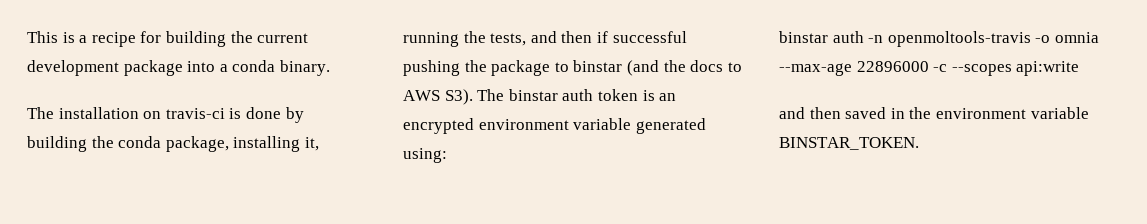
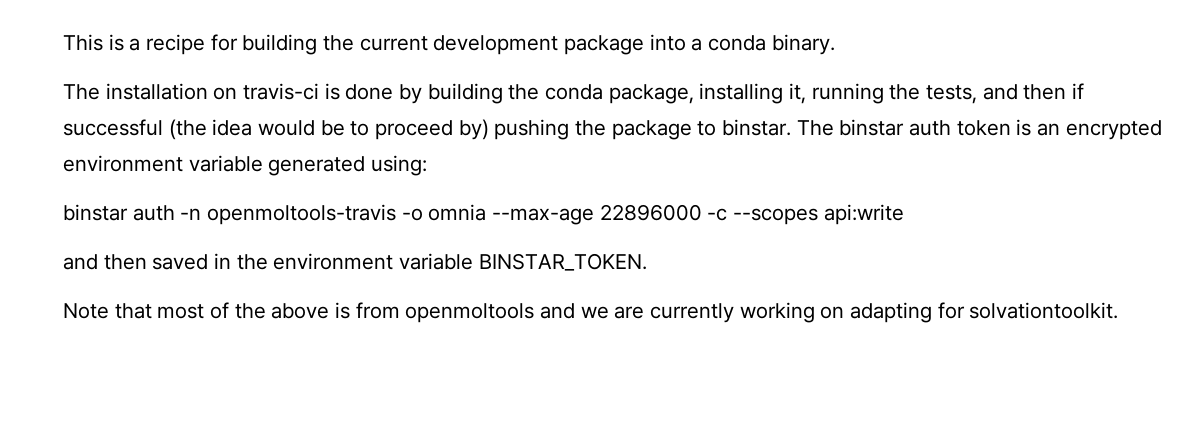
[403,60,742,76] [403,89,473,105] pushing the package to binstar (and the docs to AWS S3). -> [168,119,792,140] (the idea would be to proceed by) pushing the package to binstar.
(919, 143) none -> [63,302,1119,323] // Note that most of the above is from openmoltools and we are currently working on adapting for solvationtoolkit.

